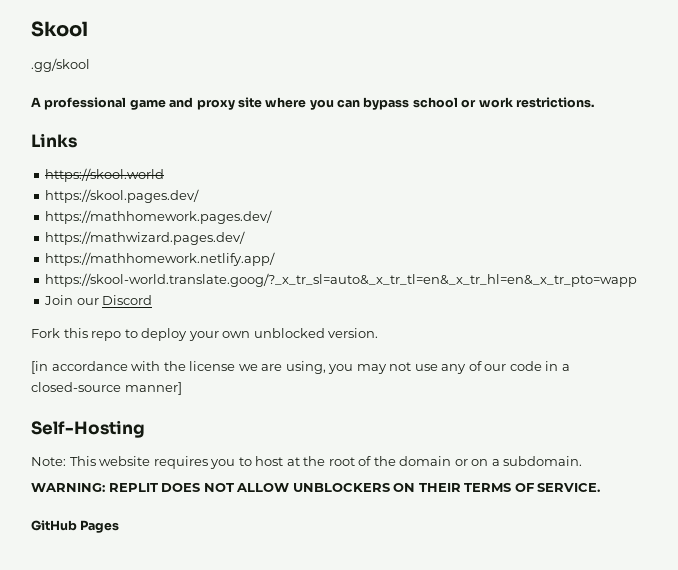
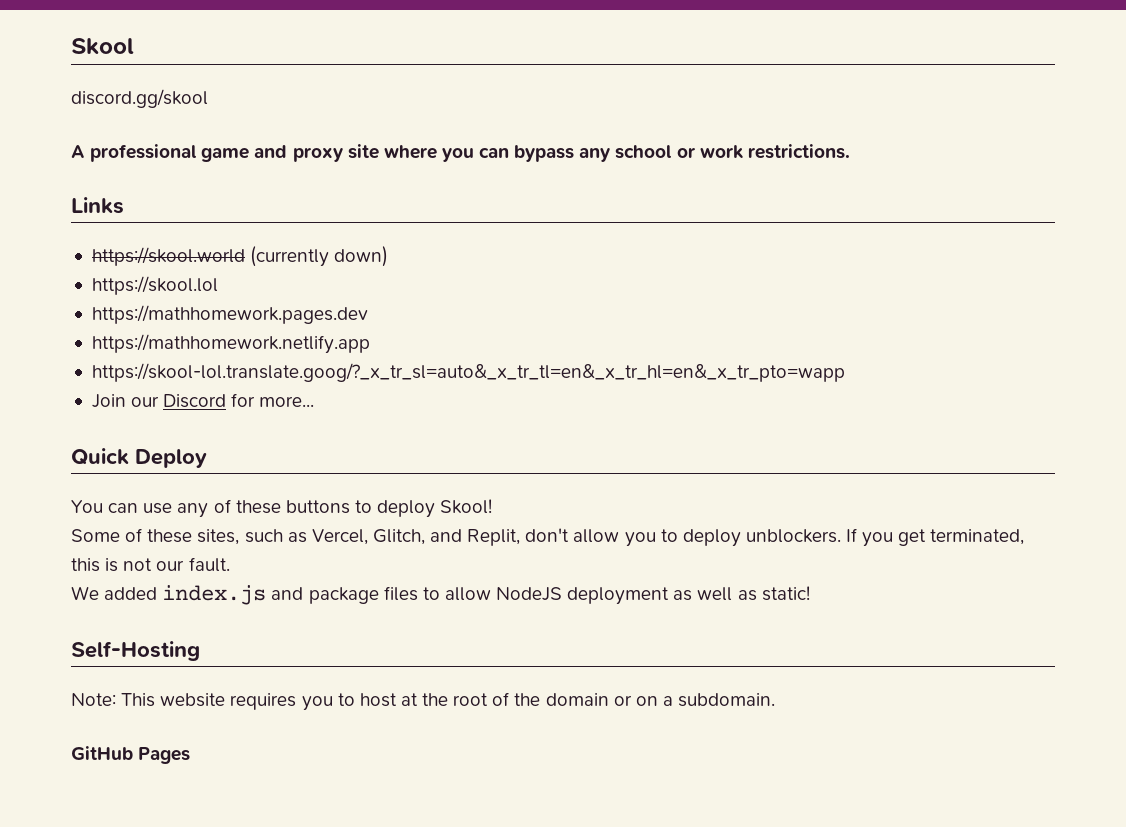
[31,58,90,72] .gg/skool -> [71,89,208,108] discord.gg/skool
(410, 103) none -> [579,147,611,162] any
[45,189,200,203] [45,210,273,224] [45,231,246,245] [45,252,276,266] [45,273,638,287] [44,295,153,305] [31,328,379,341] [31,361,570,374] [31,382,182,395] // https://skool.pages.dev/ // https://mathhomework.pages.dev/ // https://mathwizard.pages.dev/ // https://mathhomework.netlify.app/ // https://skool-world.translate.goog/?_x_tr_sl=auto&_x_tr_tl=en&_x_tr_hl=en&_x_tr_pto=wapp // Join our Discord // Fork this repo to deploy your own unblocked version. // [in accordance with the license we are using, you may not use any of our code in a closed-source manner] -> [250,246,389,267] [91,276,218,295] [91,305,368,324] [91,334,370,354] [91,363,845,382] [91,393,315,408] [71,448,207,468] [71,499,493,518] [71,528,1025,547] [71,557,230,572] [71,585,810,605] (currently down) // https://skool.lol // https://mathhomework.pages.dev // https://mathhomework.netlify.app // https://skool-lol.translate.goog/?_x_tr_sl=auto&_x_tr_tl=en&_x_tr_hl=en&_x_tr_pto=wapp // Join our Discord for more... // Quick Deploy // You can use any of these buttons to deploy Skool! // Some of these sites, such as Vercel, Glitch, and Replit, don't allow you to deploy unblockers. If you get terminated, this is not our fault. // We added index.js and package files to allow NodeJS deployment as well as static!
[31,483,601,492] // WARNING: REPLIT DOES NOT ALLOW UNBLOCKERS ON THEIR TERMS OF SERVICE. -> (776, 700) none

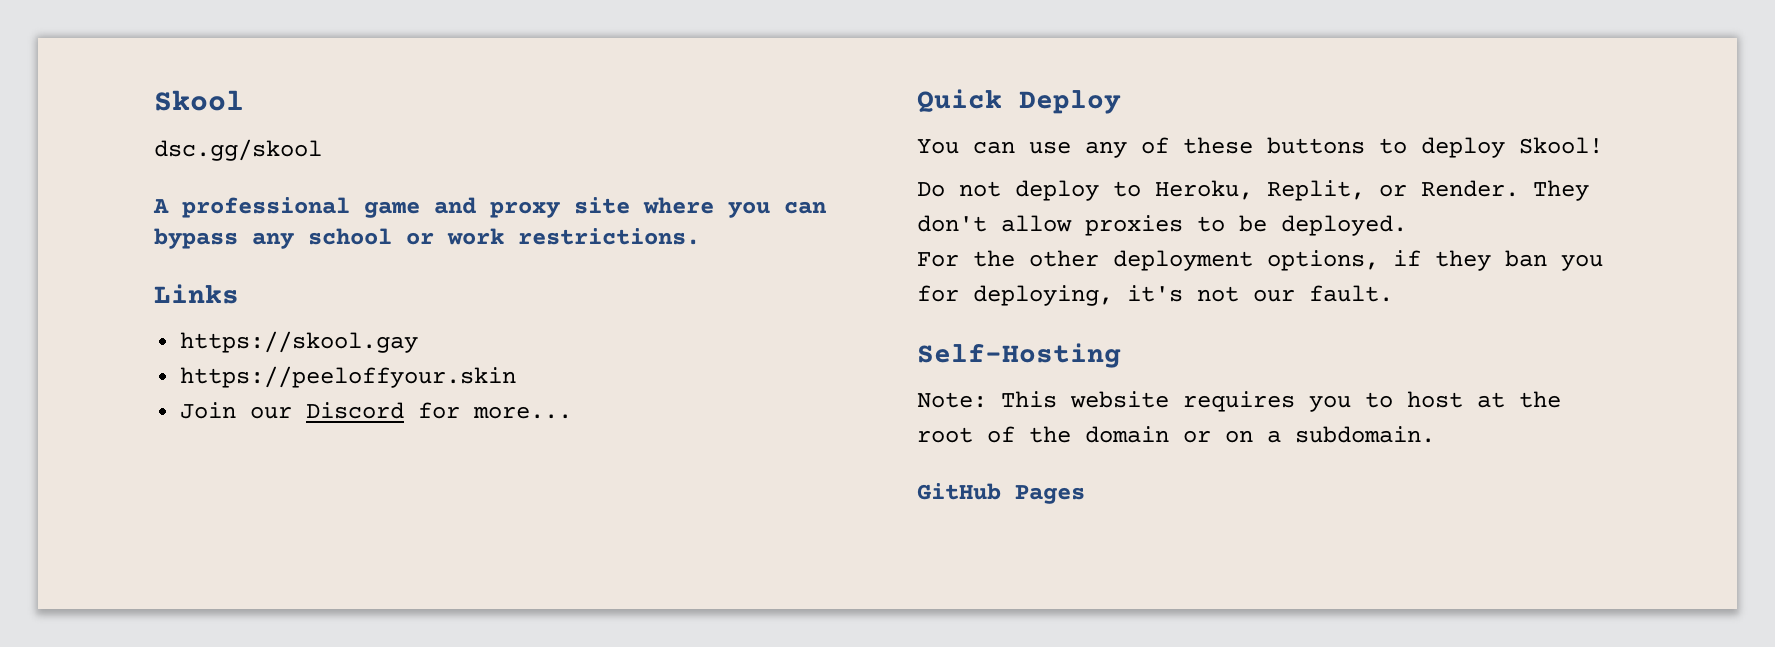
[71,89,208,108] discord.gg/skool -> [154,139,322,161] dsc.gg/skool
[91,246,389,267] [91,276,218,295] [91,305,368,324] [91,334,370,354] [91,363,845,382] https://skool.world (currently down) // https://skool.lol // https://mathhomework.pages.dev // https://mathhomework.netlify.app // https://skool-lol.translate.goog/?_x_tr_sl=auto&_x_tr_tl=en&_x_tr_hl=en&_x_tr_pto=wapp -> [180,331,419,353] [180,366,517,388] https://skool.gay // https://peeloffyour.skin
[71,528,1025,547] [71,557,230,572] [71,585,810,605] Some of these sites, such as Vercel, Glitch, and Replit, don't allow you to deploy unblockers. If you get terminated, this is not our fault. // We added index.js and package files to allow NodeJS deployment as well as static! -> [917,180,1589,201] [917,215,1407,236] [917,250,1603,271] [917,285,1393,306] Do not deploy to Heroku, Replit, or Render. They don't allow proxies to be deployed. // For the other deployment options, if they ban you for deploying, it's not our fault.

